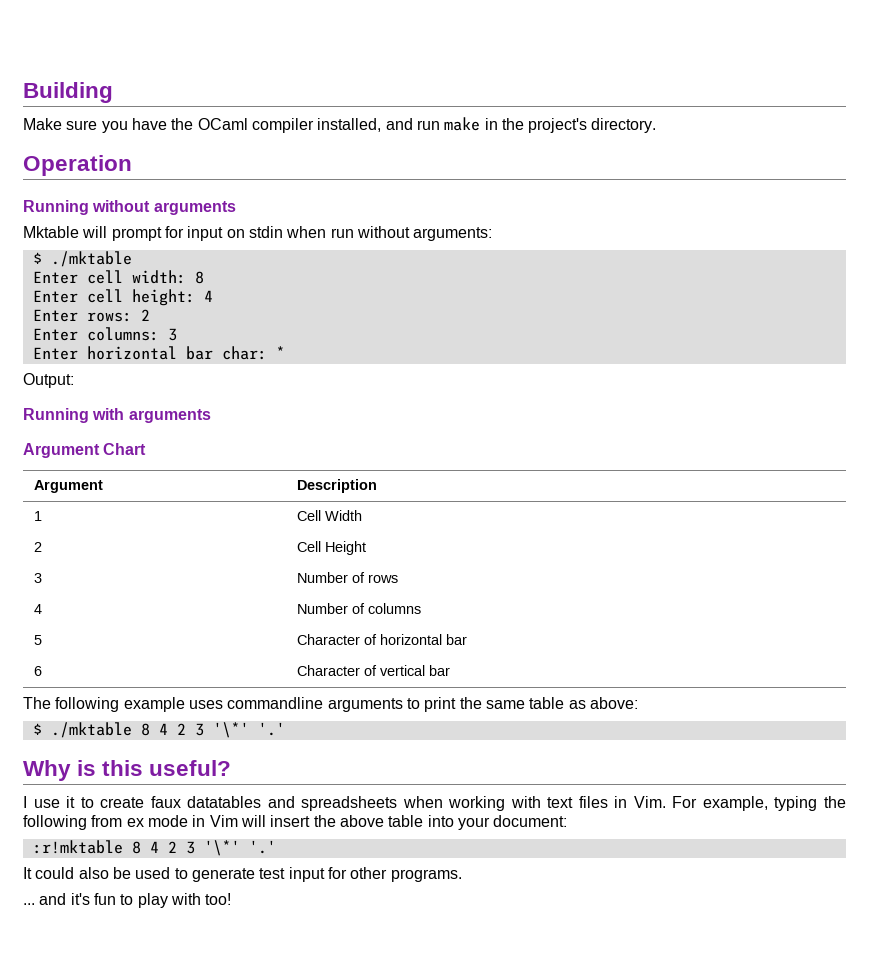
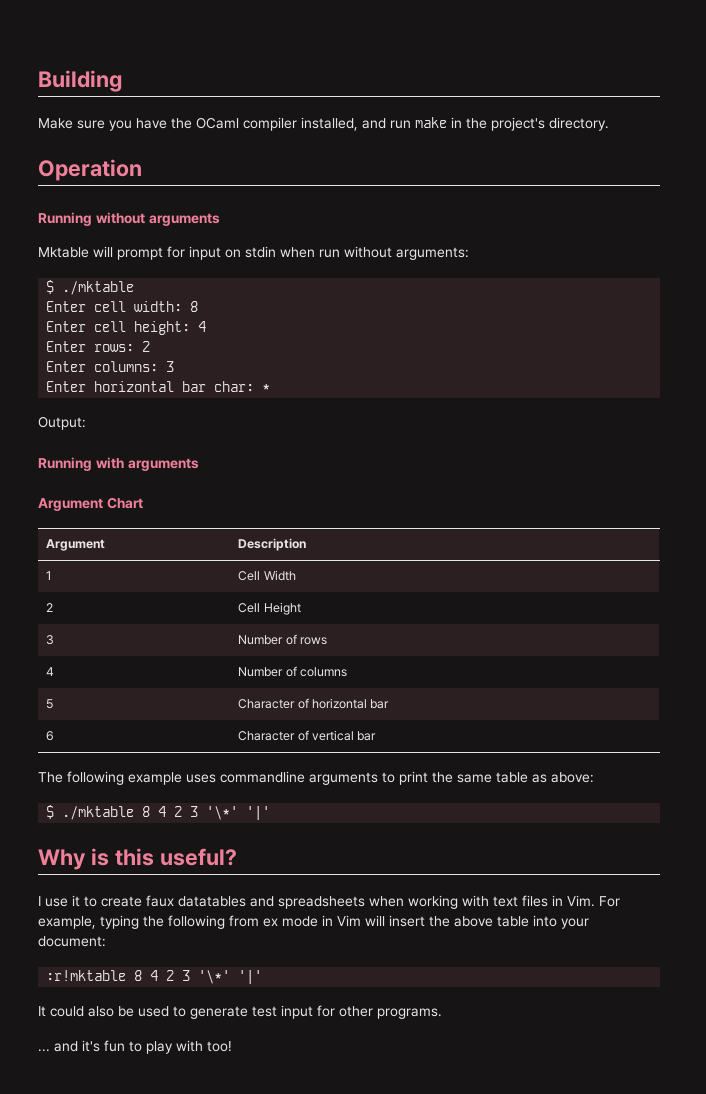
[257,722,285,736] '.' -> [246,806,271,820] '|'
[248,840,276,854] '.' -> [238,970,263,984] '|'

